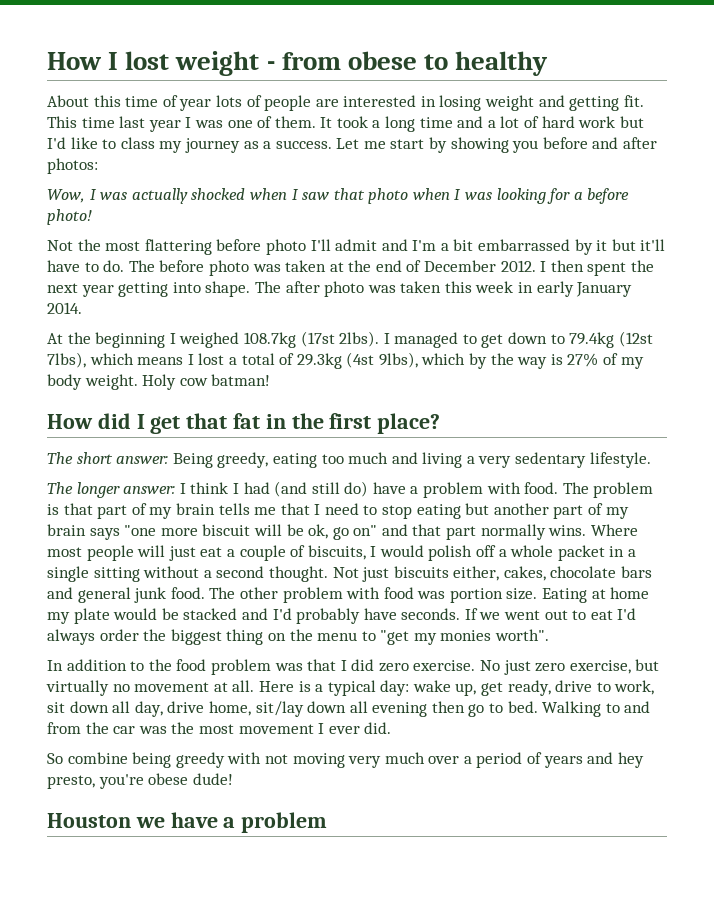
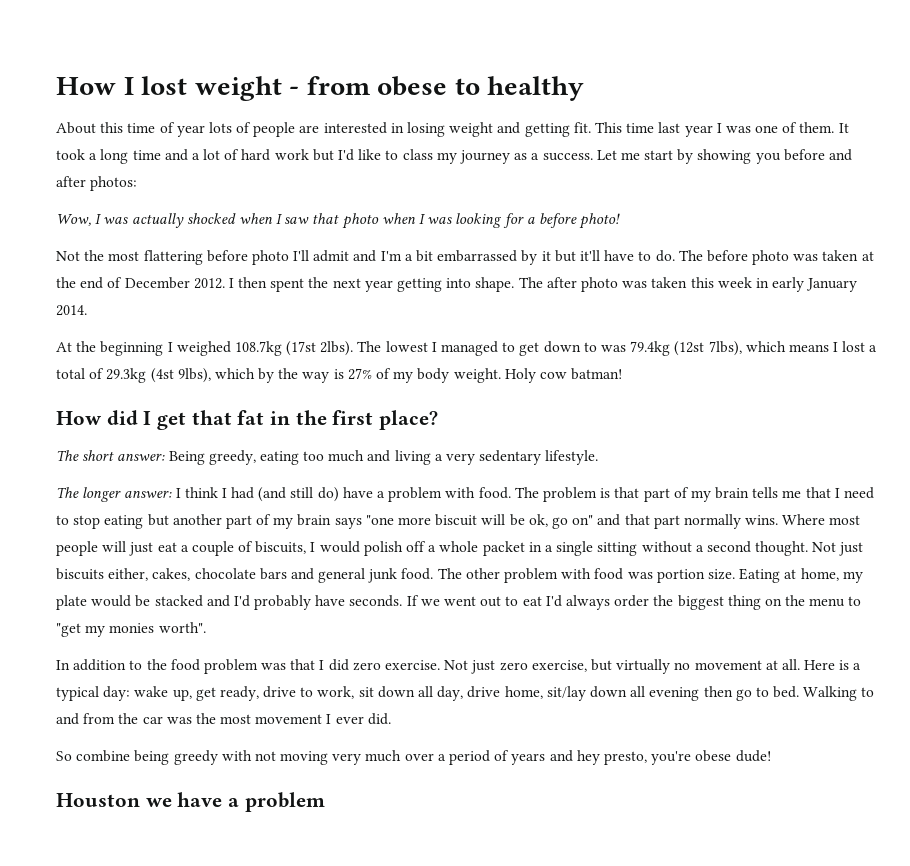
(380, 339) none -> [357,341,428,352] The lowest
(565, 339) none -> [600,345,626,352] was
[610,587,650,599] home -> [800,568,839,581] home,
[480,660,501,671] No -> [444,660,469,670] Not

